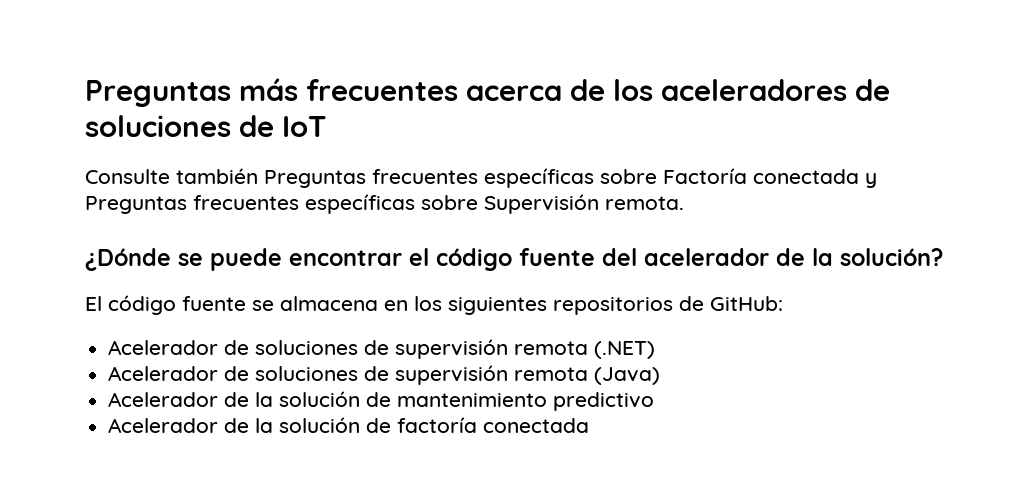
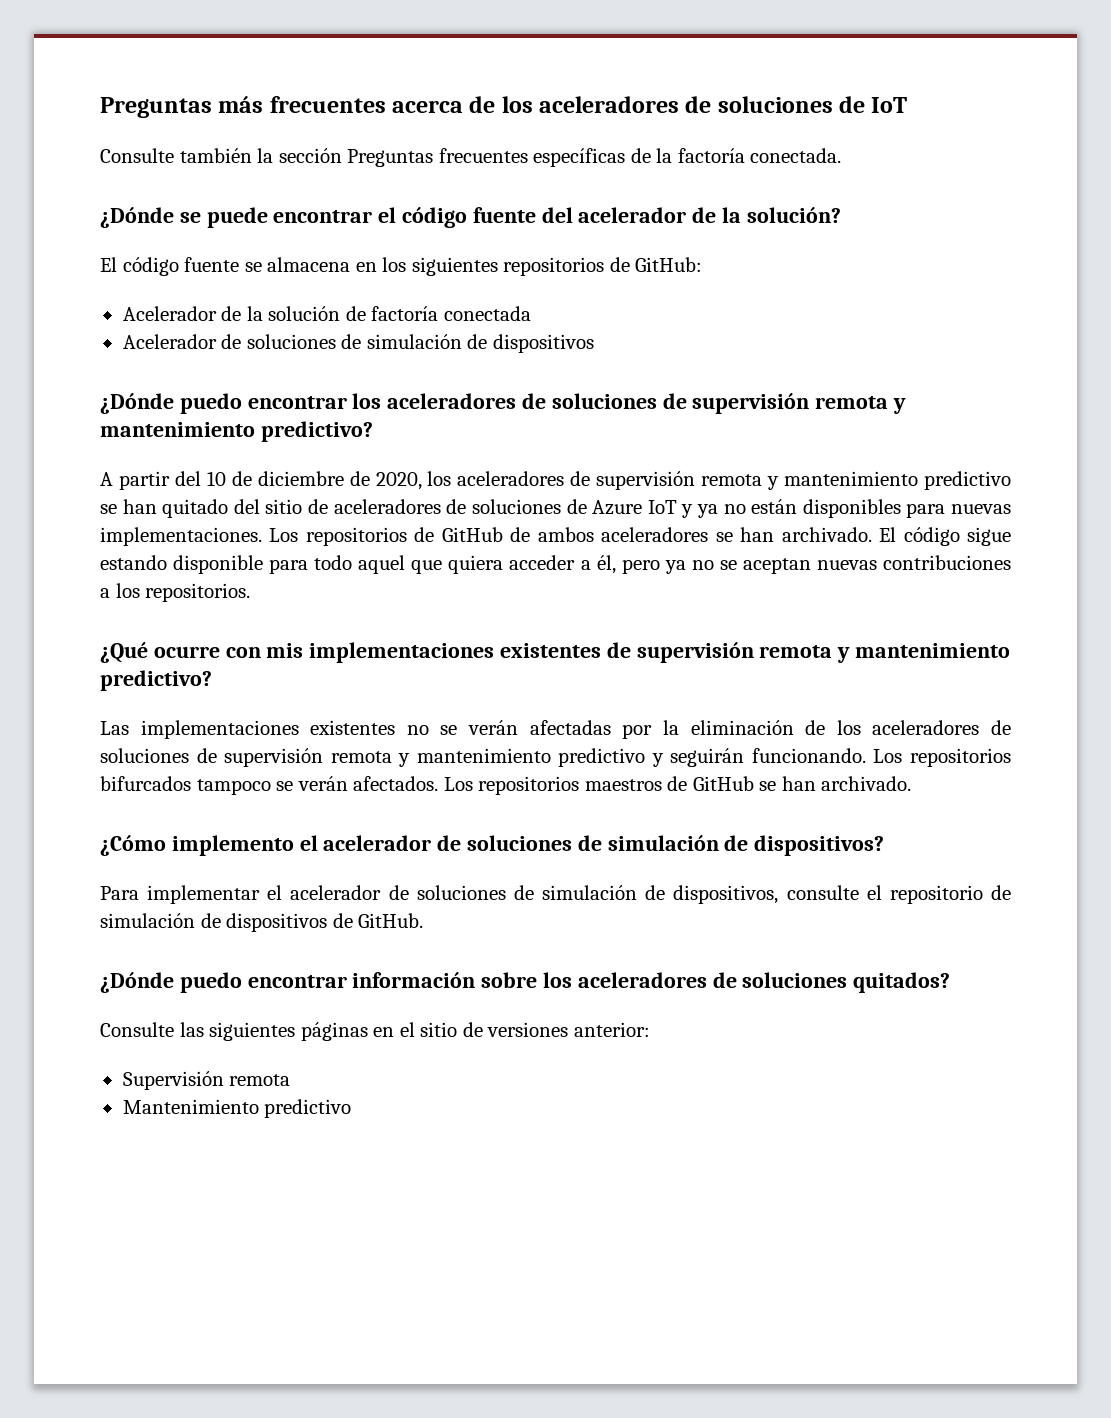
[264,168,877,188] [85,194,684,214] Preguntas frecuentes específicas sobre Factoría conectada y Preguntas frecuentes específicas sobre Supervisión remota. -> [257,148,842,167] la sección Preguntas frecuentes específicas de la factoría conectada.
[255,339,656,359] [108,365,661,385] [108,391,655,411] [108,417,590,433] soluciones de supervisión remota (.NET) // Acelerador de soluciones de supervisión remota (Java) // Acelerador de la solución de mantenimiento predictivo // Acelerador de la solución de factoría conectada -> [246,306,531,321] [122,334,594,353] [100,393,907,414] [100,421,373,442] [100,471,1011,490] [100,499,1011,518] [100,527,1011,546] [100,555,1011,574] [100,583,251,602] [100,642,1011,663] [100,670,212,691] [100,720,1012,739] [100,748,1011,767] [100,776,912,795] [100,835,885,856] [100,885,1012,904] [100,913,424,932] [100,972,951,993] [100,1022,650,1041] [122,1071,291,1090] [122,1099,352,1118] la solución de factoría conectada // Acelerador de soluciones de simulación de dispositivos // ¿Dónde puedo encontrar los aceleradores de soluciones de supervisión remota y mantenimiento predictivo? // A partir del 10 de diciembre de 2020, los aceleradores de supervisión remota y mantenimiento predictivo se han quitado del sitio de aceleradores de soluciones de Azure IoT y ya no están disponibles para nuevas implementaciones. Los repositorios de GitHub de ambos aceleradores se han archivado. El código sigue estando disponible para todo aquel que quiera acceder a él, pero ya no se aceptan nuevas contribuciones a los repositorios. // ¿Qué ocurre con mis implementaciones existentes de supervisión remota y mantenimiento predictivo? // Las implementaciones existentes no se verán afectadas por la eliminación de los aceleradores de soluciones de supervisión remota y mantenimiento predictivo y seguirán funcionando. Los repositorios bifurcados tampoco se verán afectados. Los repositorios maestros de GitHub se han archivado. // ¿Cómo implemento el acelerador de soluciones de simulación de dispositivos? // Para implementar el acelerador de soluciones de simulación de dispositivos, consulte el repositorio de simulación de dispositivos de GitHub. // ¿Dónde puedo encontrar información sobre los aceleradores de soluciones quitados? // Consulte las siguientes páginas en el sitio de versiones anterior: // Supervisión remota // Mantenimiento predictivo

